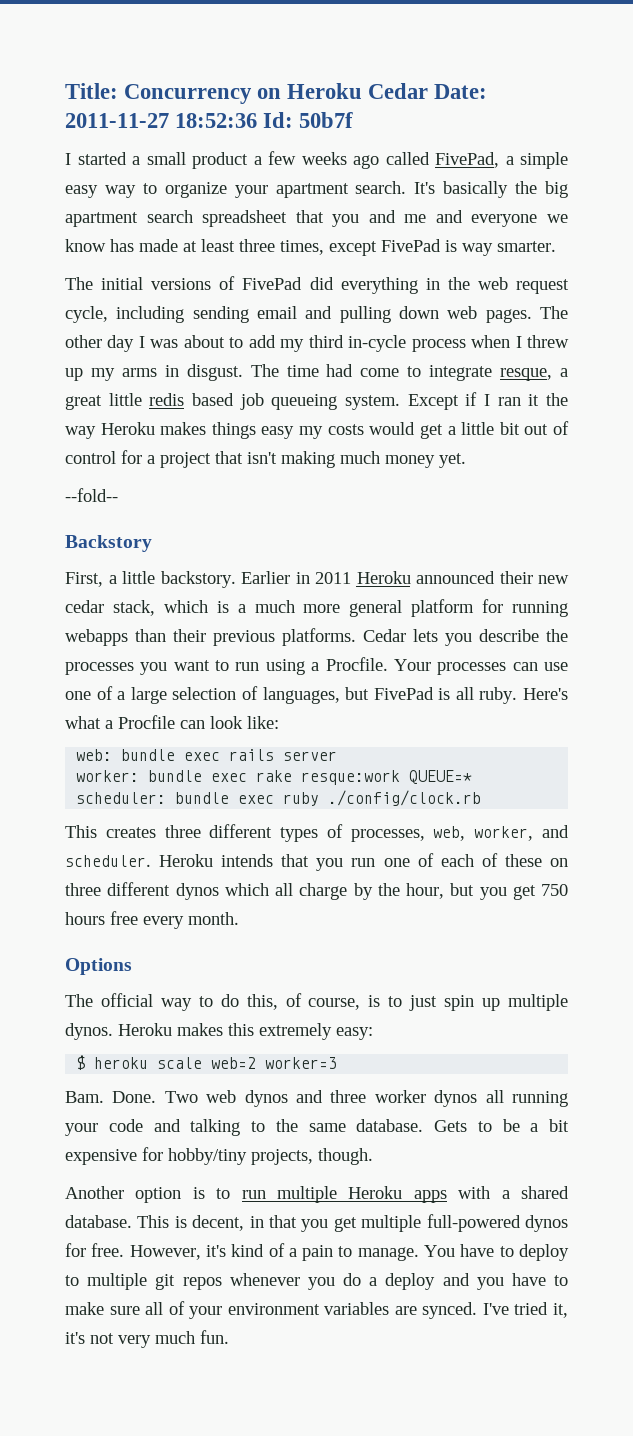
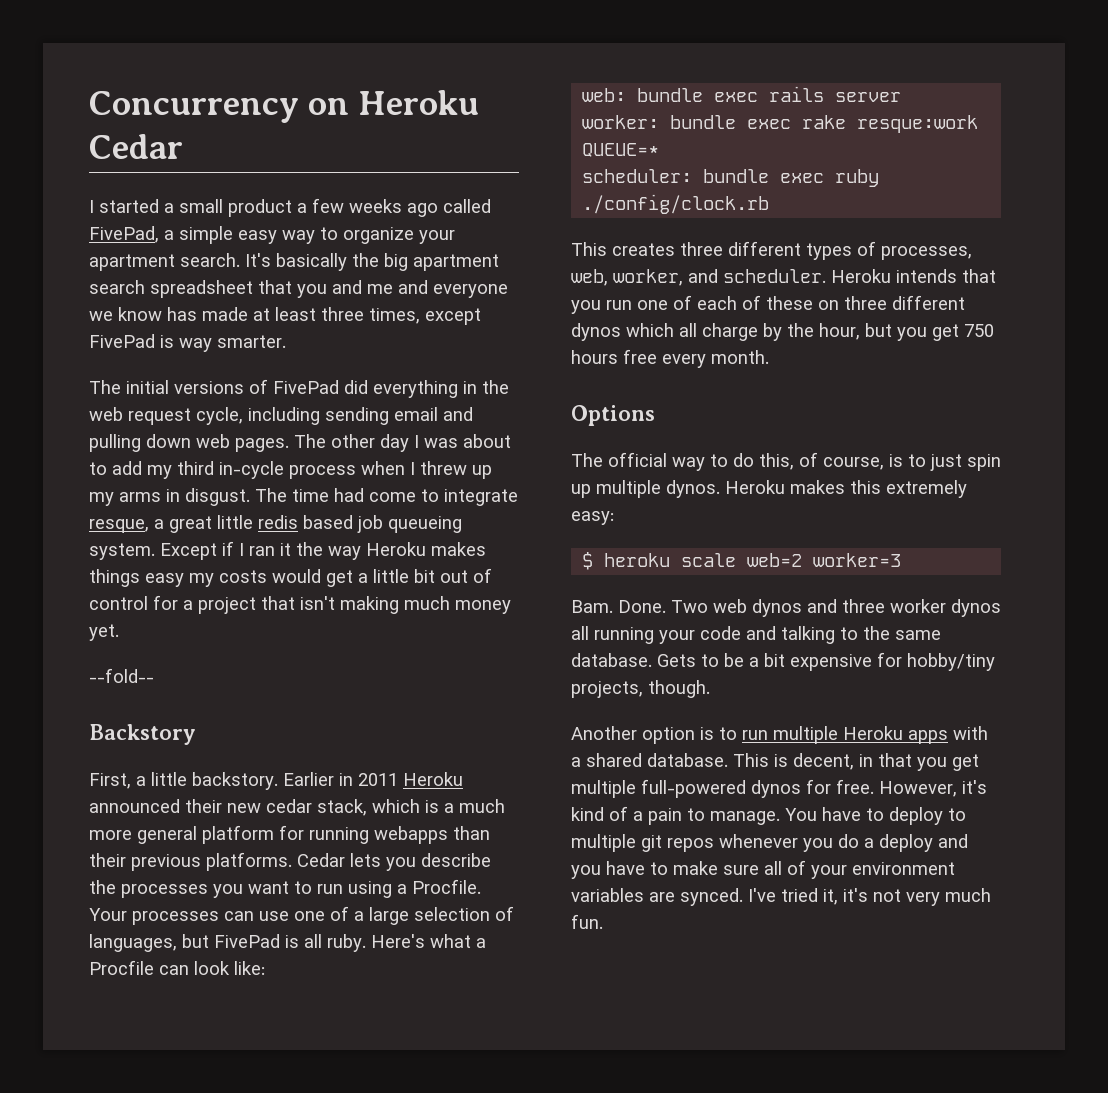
[65,83,118,99] Title: -> (89, 107) none
[434,84,488,99] [65,112,354,128] Date: 2011-11-27 18:52:36 Id: 50b7f -> (183, 146) none

